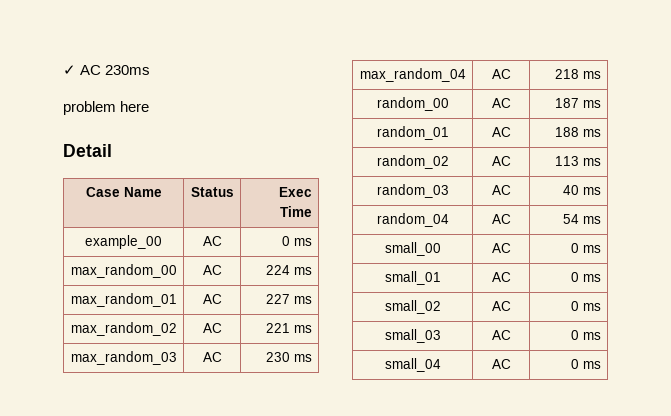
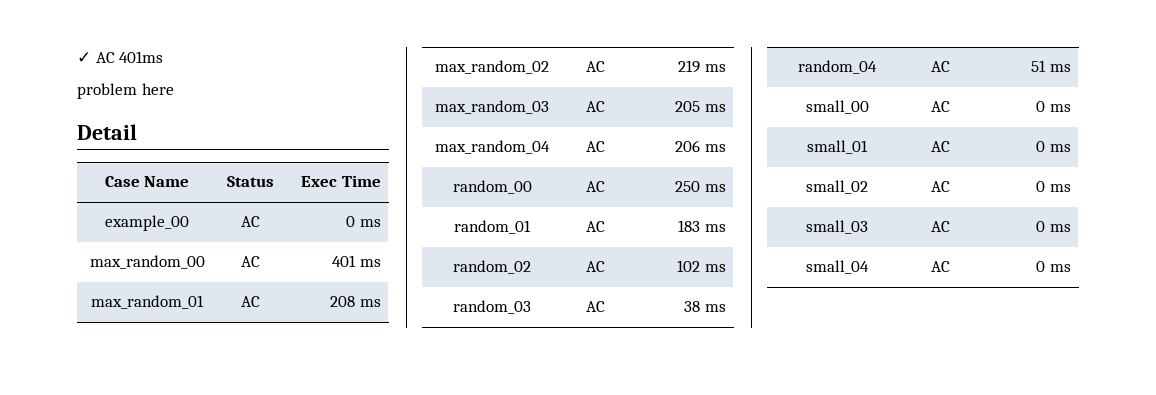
[105,65,151,75] 230ms -> [119,51,164,63] 401ms
[266,265,291,275] 224 -> [332,255,357,267] 401
[266,294,291,304] 227 -> [330,296,356,307] 208
[266,323,291,333] 221 -> [678,60,701,73] 219
[266,352,291,362] 230 -> [675,101,701,112] 205
[555,69,580,79] 218 -> [675,140,701,152] 206
[555,98,580,108] 187 -> [675,181,701,192] 250
[555,127,580,137] 188 -> [678,220,701,232] 183
[555,156,580,166] 113 -> [677,260,701,272] 102
[563,185,580,195] 40 -> [684,301,701,312] 38
[563,214,580,224] 54 -> [1031,60,1047,72] 51

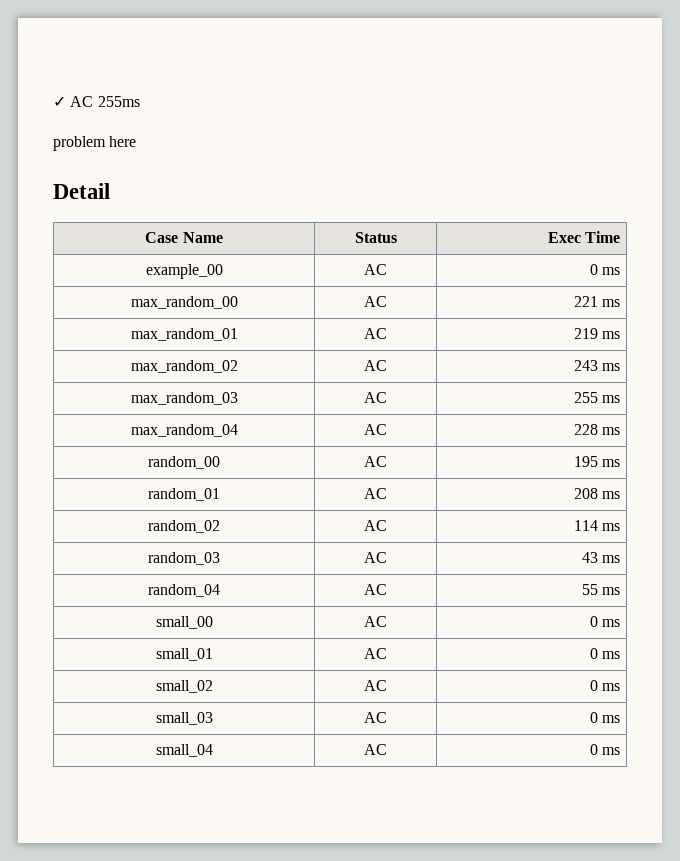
[119,51,164,63] 401ms -> [97,96,140,107] 255ms
[332,255,357,267] 401 -> [573,296,598,307] 221
[330,296,356,307] 208 -> [573,328,598,339] 219
[678,60,701,73] 219 -> [573,360,598,371] 243
[675,101,701,112] 205 -> [573,392,598,403] 255
[675,140,701,152] 206 -> [573,424,598,435] 228
[675,181,701,192] 250 -> [573,456,598,467] 195
[678,220,701,232] 183 -> [573,488,598,499] 208
[677,260,701,272] 102 -> [573,520,598,531] 114
[684,301,701,312] 38 -> [581,552,598,563] 43
[1031,60,1047,72] 51 -> [581,584,598,595] 55

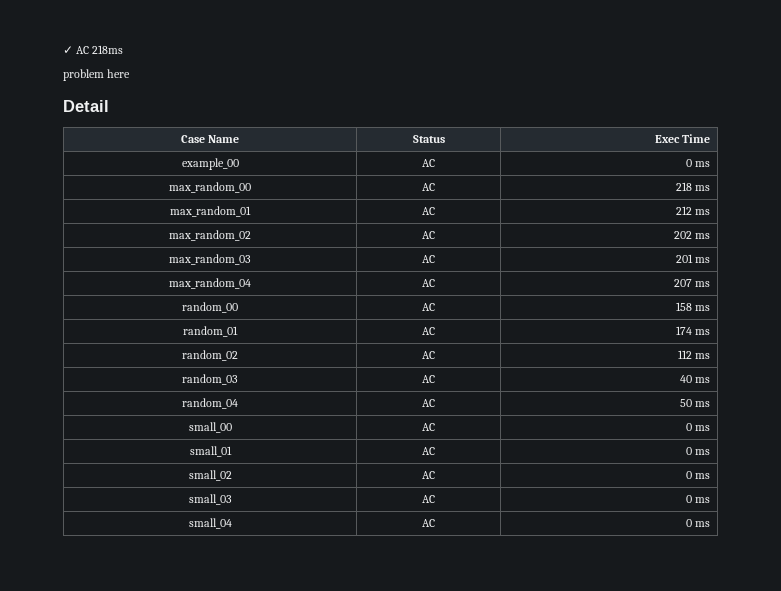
[97,96,140,107] 255ms -> [92,45,124,54] 218ms
[573,296,598,307] 221 -> [676,182,693,191] 218
[573,328,598,339] 219 -> [676,206,693,215] 212
[573,360,598,371] 243 -> [674,231,693,239] 202
[573,392,598,403] 255 -> [676,254,694,263] 201
[573,424,598,435] 228 -> [674,279,693,287] 207
[573,456,598,467] 195 -> [676,302,693,311] 158
[573,488,598,499] 208 -> [676,326,693,335] 174
[573,520,598,531] 114 -> [678,350,693,359] 112
[581,552,598,563] 43 -> [680,375,693,383] 40
[581,584,598,595] 55 -> [680,399,693,407] 50

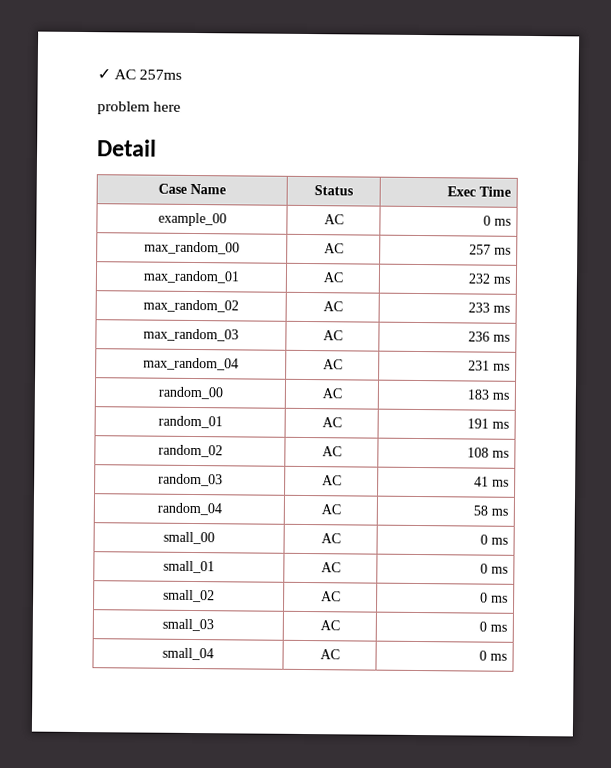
[92,45,124,54] 218ms -> [139,69,183,80] 257ms
[676,182,693,191] 218 -> [469,244,492,255] 257
[676,206,693,215] 212 -> [468,273,491,284] 232
[674,231,693,239] 202 -> [468,302,491,313] 233
[676,254,694,263] 201 -> [468,331,491,342] 236
[674,279,693,287] 207 -> [468,360,491,371] 231
[676,302,693,311] 158 -> [467,389,490,400] 183
[676,326,693,335] 174 -> [467,418,490,429] 191
[678,350,693,359] 112 -> [467,447,490,458] 108
[680,375,693,383] 40 -> [474,476,490,487] 41
[680,399,693,407] 50 -> [473,505,489,516] 58

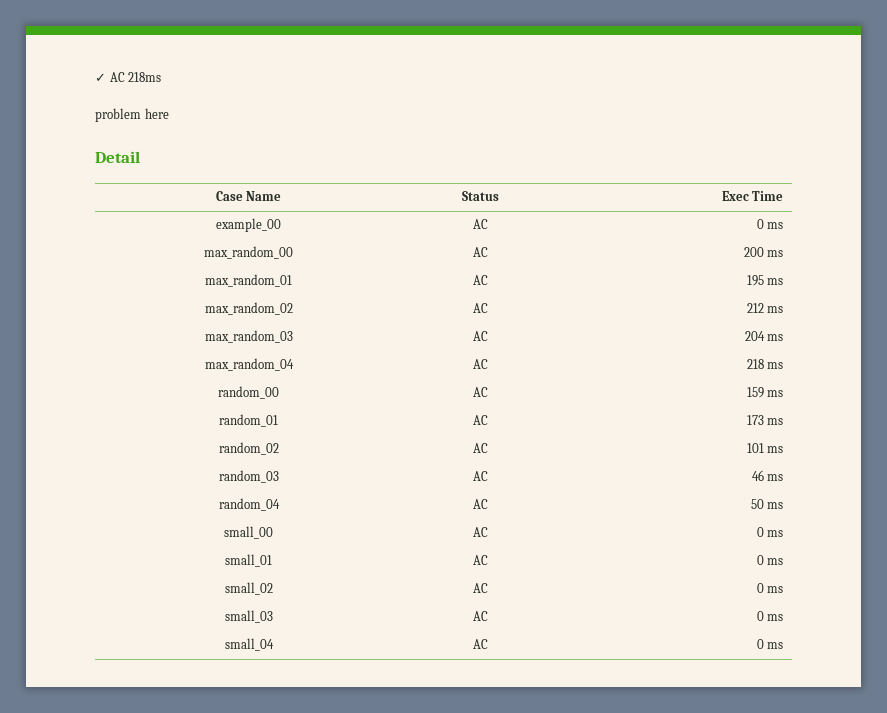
[139,69,183,80] 257ms -> [128,72,162,82] 218ms
[469,244,492,255] 257 -> [743,247,764,257] 200
[468,273,491,284] 232 -> [746,275,764,286] 195
[468,302,491,313] 233 -> [746,303,764,313] 212
[468,331,491,342] 236 -> [744,331,765,341] 204
[468,360,491,371] 231 -> [746,359,764,369] 218
[467,389,490,400] 183 -> [746,387,764,398] 159
[467,418,490,429] 191 -> [746,415,764,425] 173
[467,447,490,458] 108 -> [746,443,764,453] 101
[474,476,490,487] 41 -> [751,470,764,481] 46
[473,505,489,516] 58 -> [750,499,764,509] 50

